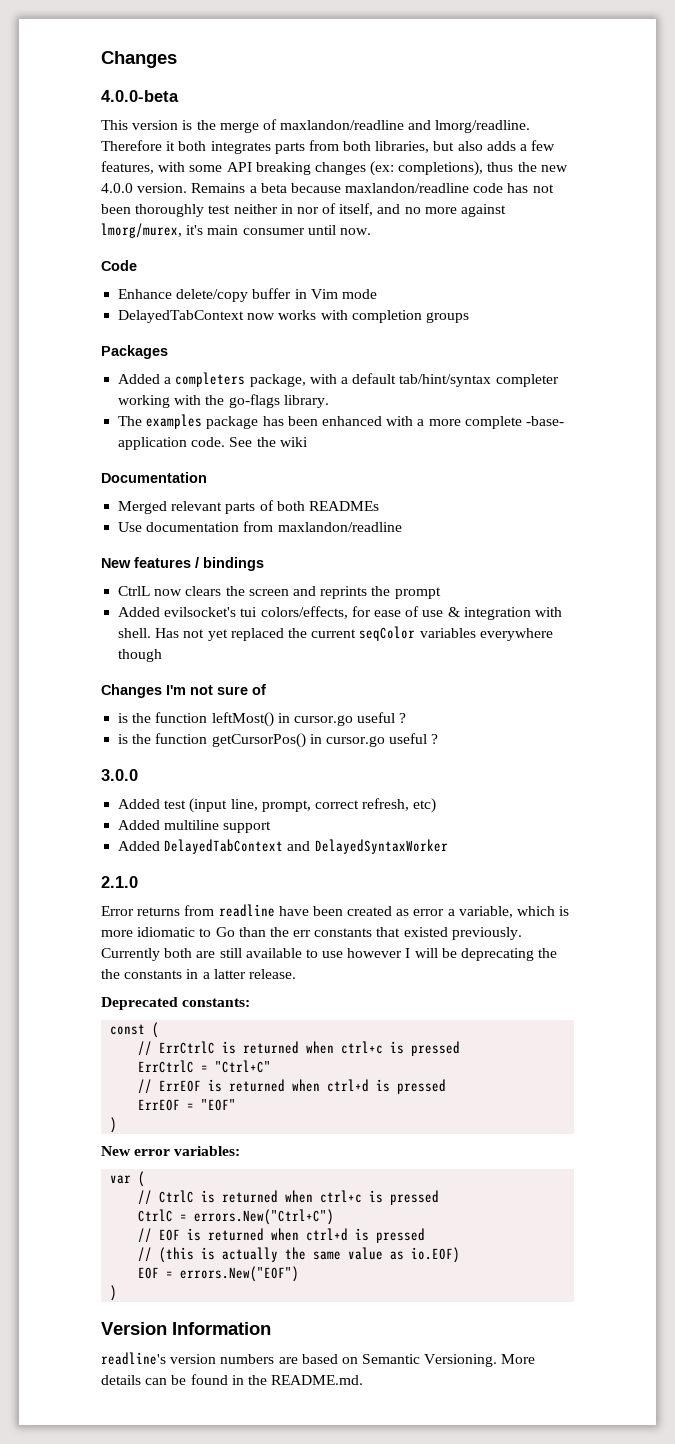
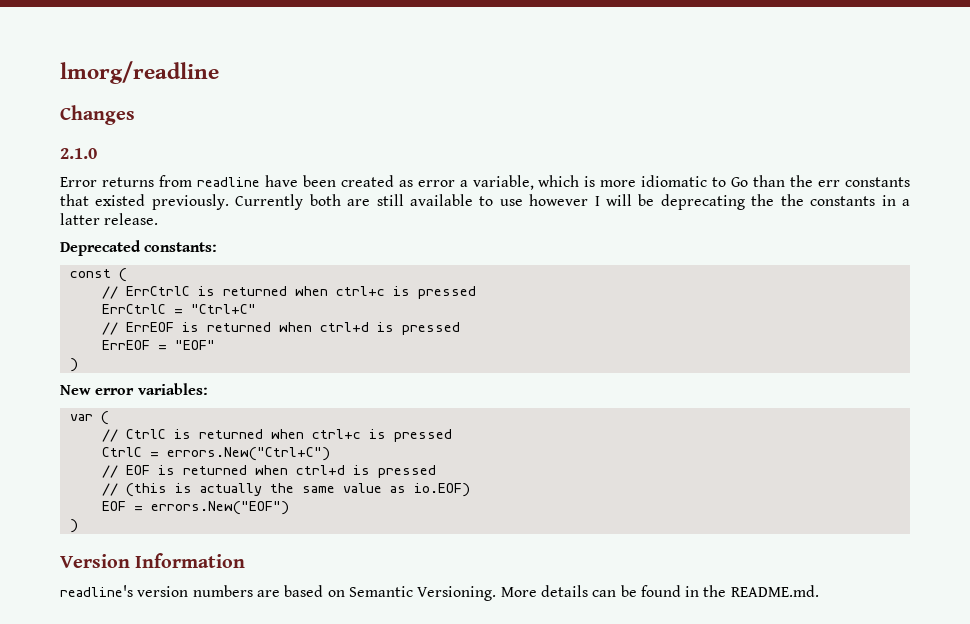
[101,51,177,68] [101,90,179,102] [101,119,531,133] [101,140,556,154] [101,161,568,176] [101,183,554,193] [101,203,507,217] [101,223,371,238] [101,260,137,271] [118,288,377,302] [118,310,469,323] [101,345,168,359] [118,372,559,387] [118,394,329,408] [118,414,564,429] [118,437,308,450] [101,472,207,483] [118,500,379,514] [118,521,402,532] [101,557,264,571] [118,586,441,599] [118,606,562,620] [118,626,553,641] [118,649,163,662] [101,684,266,698] [118,712,407,727] [118,733,439,748] [101,769,138,781] [118,798,437,813] [118,820,272,833] [118,839,448,854] Changes // 4.0.0-beta // This version is the merge of maxlandon/readline and lmorg/readline. Therefore it both integrates parts from both libraries, but also adds a few features, with some API breaking changes (ex: completions), thus the new 4.0.0 version. Remains a beta because maxlandon/readline code has not been thoroughly test neither in nor of itself, and no more against lmorg/murex, it's main consumer until now. // Code // Enhance delete/copy buffer in Vim mode // DelayedTabContext now works with completion groups // Packages // Added a completers package, with a default tab/hint/syntax completer working with the go-flags library. // The examples package has been enhanced with a more complete -base- application code. See the wiki // Documentation // Merged relevant parts of both READMEs // Use documentation from maxlandon/readline // New features / bindings // CtrlL now clears the screen and reprints the prompt // Added evilsocket's tui colors/effects, for ease of use & integration with shell. Has not yet replaced the current seqColor variables everywhere though // Changes I'm not sure of // is the function leftMost() in cursor.go useful ? // is the function getCursorPos() in cursor.go useful ? // 3.0.0 // Added test (input line, prompt, correct refresh, etc) // Added multiline support // Added DelayedTabContext and DelayedSyntaxWorker -> [60,61,219,84] [60,105,135,125] lmorg/readline // Changes

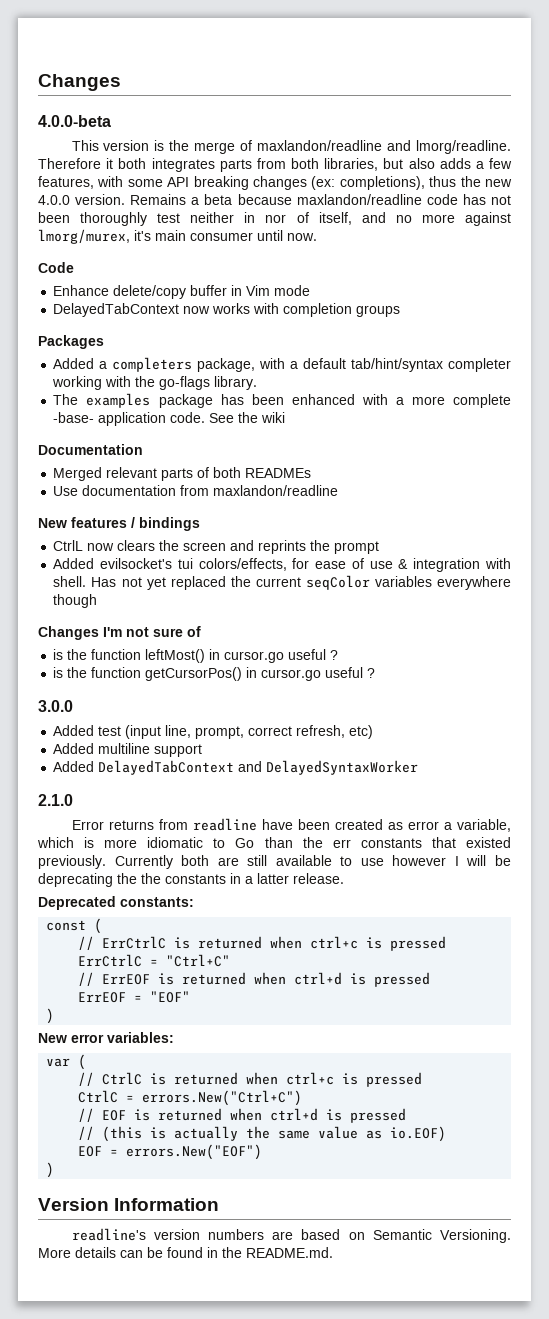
[60,61,219,84] [60,105,135,125] lmorg/readline // Changes -> [38,74,121,91] [38,115,111,127] [71,140,511,154] [38,158,513,172] [38,176,512,190] [38,194,511,205] [38,212,511,226] [38,229,317,244] [38,262,74,273] [53,285,311,299] [53,303,401,317] [38,335,104,349] [53,357,511,372] [52,376,258,390] [53,393,511,408] [53,412,286,426] [38,444,143,455] [53,467,312,481] [53,485,339,496] [38,517,200,531] [53,540,380,554] [53,558,511,572] [53,575,511,590] [53,594,98,608] [38,626,201,640] [53,649,339,663] [53,667,376,681] [38,700,73,712] [53,725,374,739] [53,743,203,757] [53,760,419,775] Changes // 4.0.0-beta // This version is the merge of maxlandon/readline and lmorg/readline. Therefore it both integrates parts from both libraries, but also adds a few features, with some API breaking changes (ex: completions), thus the new 4.0.0 version. Remains a beta because maxlandon/readline code has not been thoroughly test neither in nor of itself, and no more against lmorg/murex, it's main consumer until now. // Code // Enhance delete/copy buffer in Vim mode // DelayedTabContext now works with completion groups // Packages // Added a completers package, with a default tab/hint/syntax completer working with the go-flags library. // The examples package has been enhanced with a more complete -base- application code. See the wiki // Documentation // Merged relevant parts of both READMEs // Use documentation from maxlandon/readline // New features / bindings // CtrlL now clears the screen and reprints the prompt // Added evilsocket's tui colors/effects, for ease of use & integration with shell. Has not yet replaced the current seqColor variables everywhere though // Changes I'm not sure of // is the function leftMost() in cursor.go useful ? // is the function getCursorPos() in cursor.go useful ? // 3.0.0 // Added test (input line, prompt, correct refresh, etc) // Added multiline support // Added DelayedTabContext and DelayedSyntaxWorker

